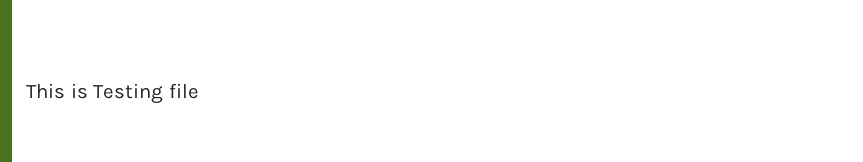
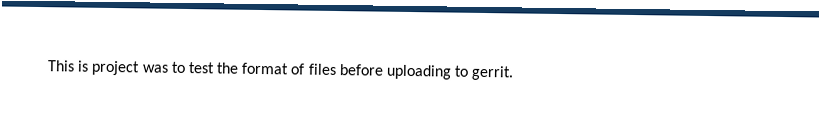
[93,83,199,104] Testing file -> [91,60,515,81] project was to test the format of files before uploading to gerrit.

